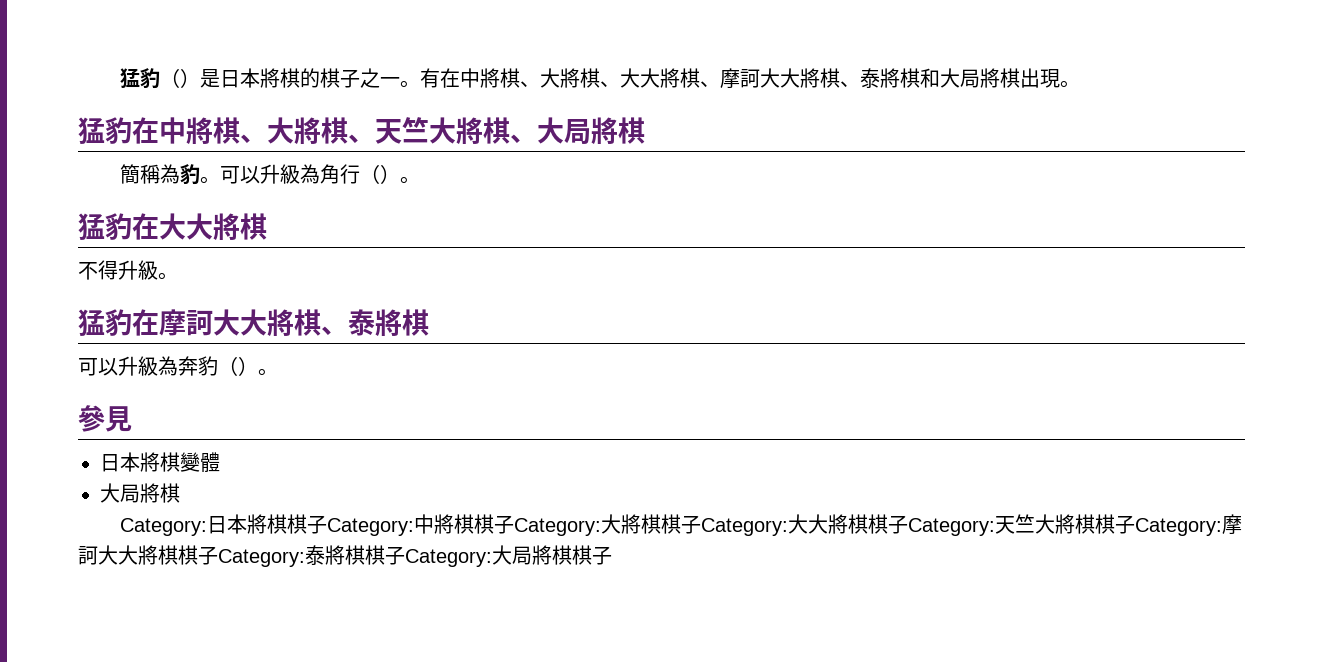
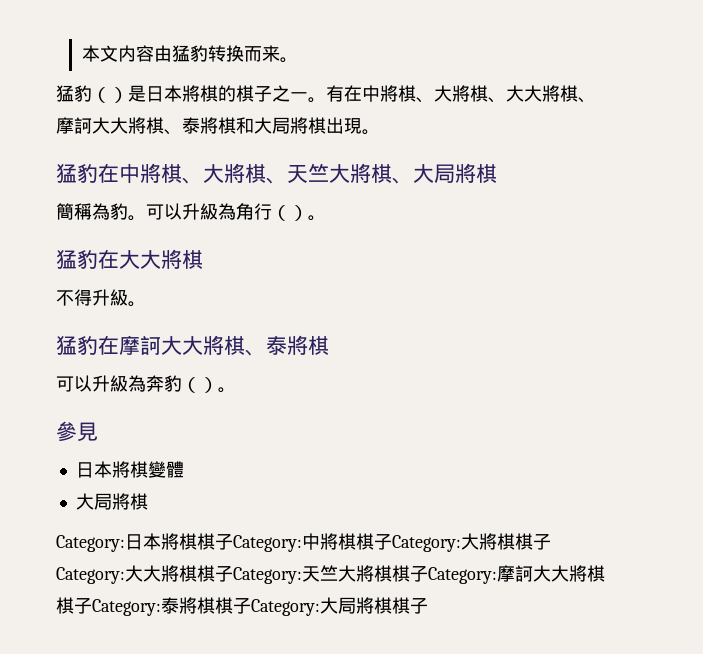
(119, 78) none -> [81,45,298,63] 本文内容由猛豹转换而来。 //

